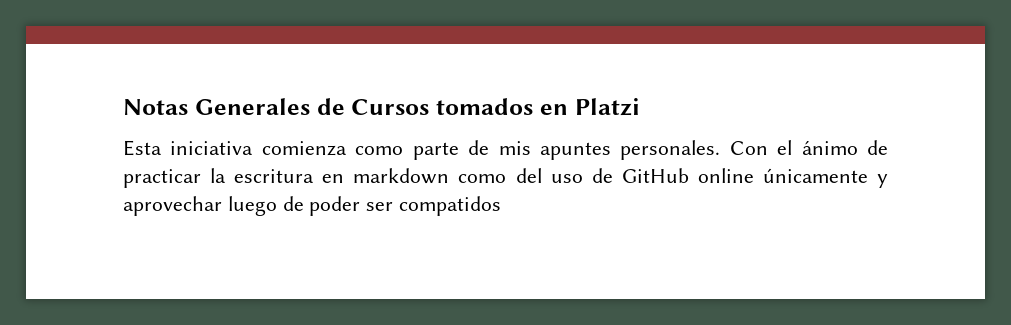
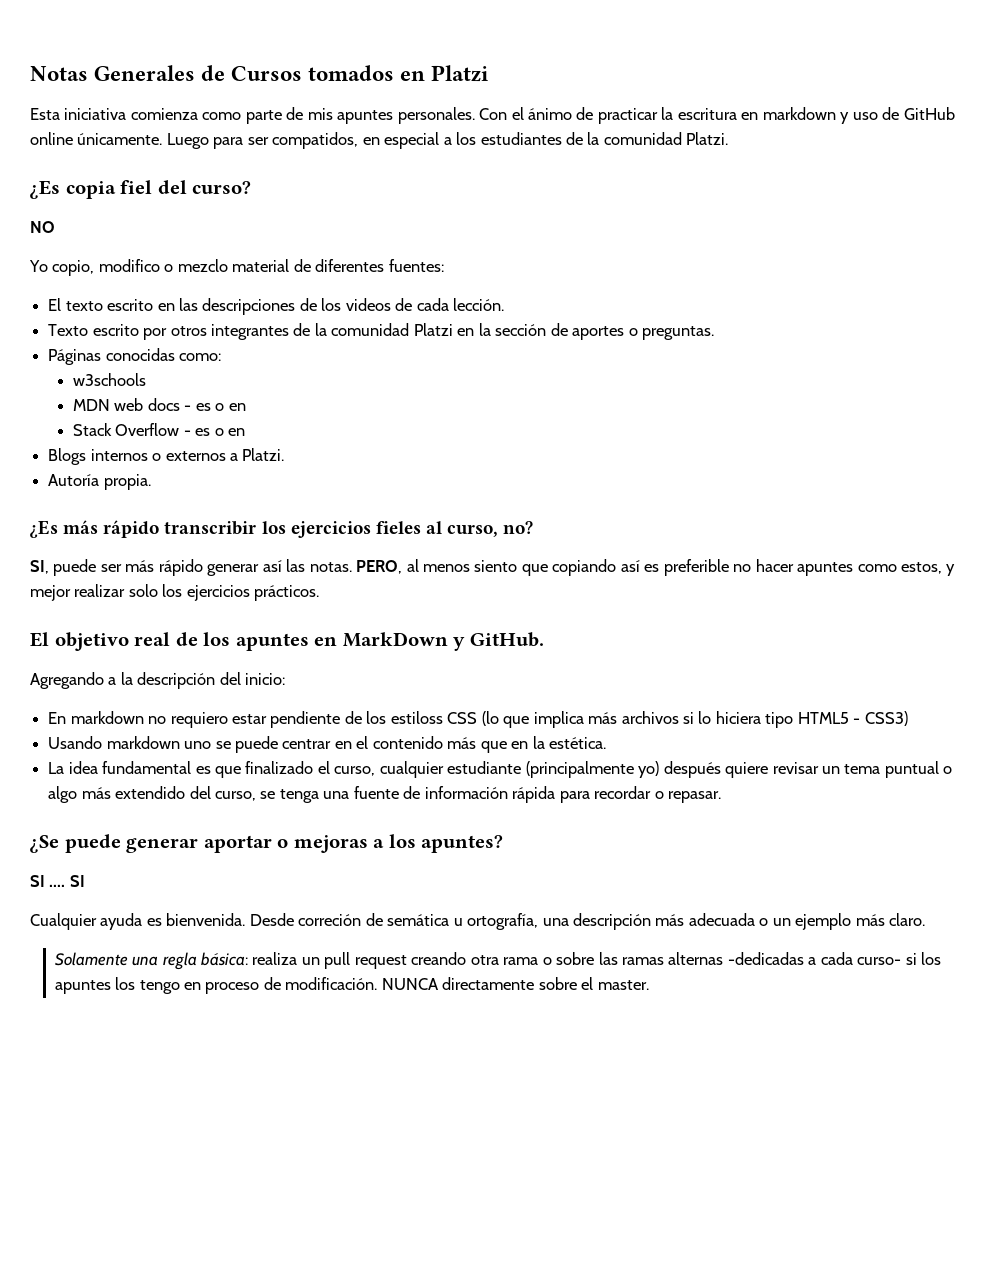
[458,168,542,183] como del -> [840,112,850,124] y
[762,168,888,188] [123,196,502,216] únicamente y aprovechar luego de poder ser compatidos -> [77,132,729,149] [30,180,252,199] [30,221,55,233] [29,259,444,276] [48,298,505,315] [48,323,714,340] [48,348,222,365] [72,373,146,386] [72,398,246,411] [72,423,246,436] [48,448,285,465] [48,474,151,490] [30,520,534,538] [30,559,956,576] [30,584,320,601] [30,632,544,651] [30,672,286,689] [48,711,908,728] [48,736,607,753] [48,761,953,778] [48,786,721,803] [30,834,504,853] [30,875,85,887] [30,913,926,930] [54,952,942,970] [54,977,649,994] únicamente. Luego para ser compatidos, en especial a los estudiantes de la comunidad Platzi. // ¿Es copia fiel del curso? // NO // Yo copio, modifico o mezclo material de diferentes fuentes: // El texto escrito en las descripciones de los videos de cada lección. // Texto escrito por otros integrantes de la comunidad Platzi en la sección de aportes o preguntas. // Páginas conocidas como: // w3schools // MDN web docs - es o en // Stack Overflow - es o en // Blogs internos o externos a Platzi. // Autoría propia. // ¿Es más rápido transcribir los ejercicios fieles al curso, no? // SI, puede ser más rápido generar así las notas. PERO, al menos siento que copiando así es preferible no hacer apuntes como estos, y mejor realizar solo los ejercicios prácticos. // El objetivo real de los apuntes en MarkDown y GitHub. // Agregando a la descripción del inicio: // En markdown no requiero estar pendiente de los estiloss CSS (lo que implica más archivos si lo hiciera tipo HTML5 - CSS3) // Usando markdown uno se puede centrar en el contenido más que en la estética. // La idea fundamental es que finalizado el curso, cualquier estudiante (principalmente yo) después quiere revisar un tema puntual o algo más extendido del curso, se tenga una fuente de información rápida para recordar o repasar. // ¿Se puede generar aportar o mejoras a los apuntes? // SI .... SI // Cualquier ayuda es bienvenida. Desde correción de semática u ortografía, una descripción más adecuada o un ejemplo más claro. // Solamente una regla básica: realiza un pull request creando otra rama o sobre las ramas alternas -dedicadas a cada curso- si los apuntes los tengo en proceso de modificación. NUNCA directamente sobre el master.

